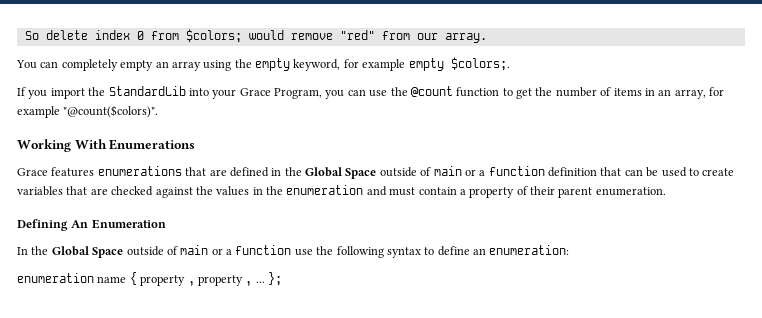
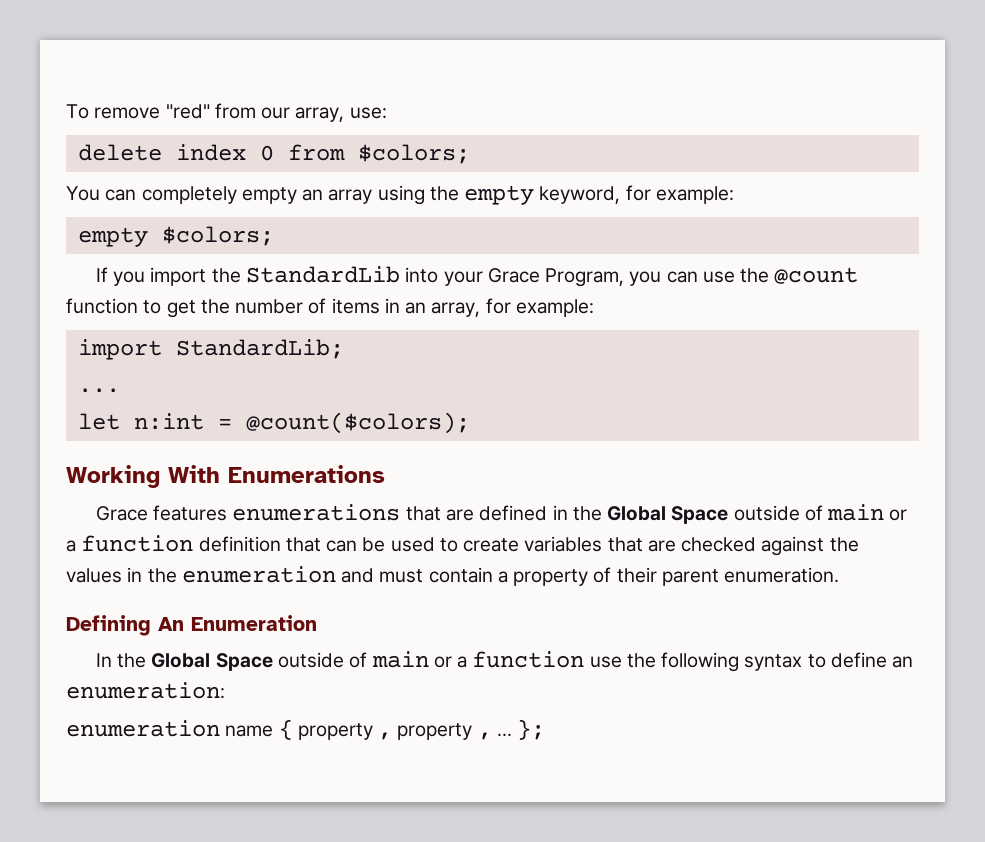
[24,31,39,40] So -> [66,103,387,122] To remove "red" from our array, use: //
[248,30,487,43] would remove "red" from our array. -> (470, 154) none
[362,57,510,71] example empty $colors;. -> [655,186,734,204] [77,226,274,247] example: // empty $colors;
[17,105,159,118] example "@count($colors)". -> [515,299,594,317] [77,339,344,360] [77,388,120,393] [77,412,470,434] example: // import StandardLib; // ... // let n:int = @count($colors);

